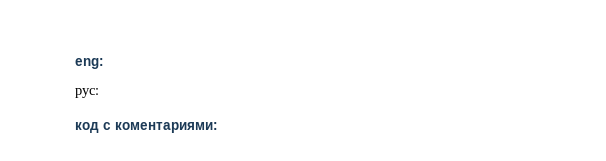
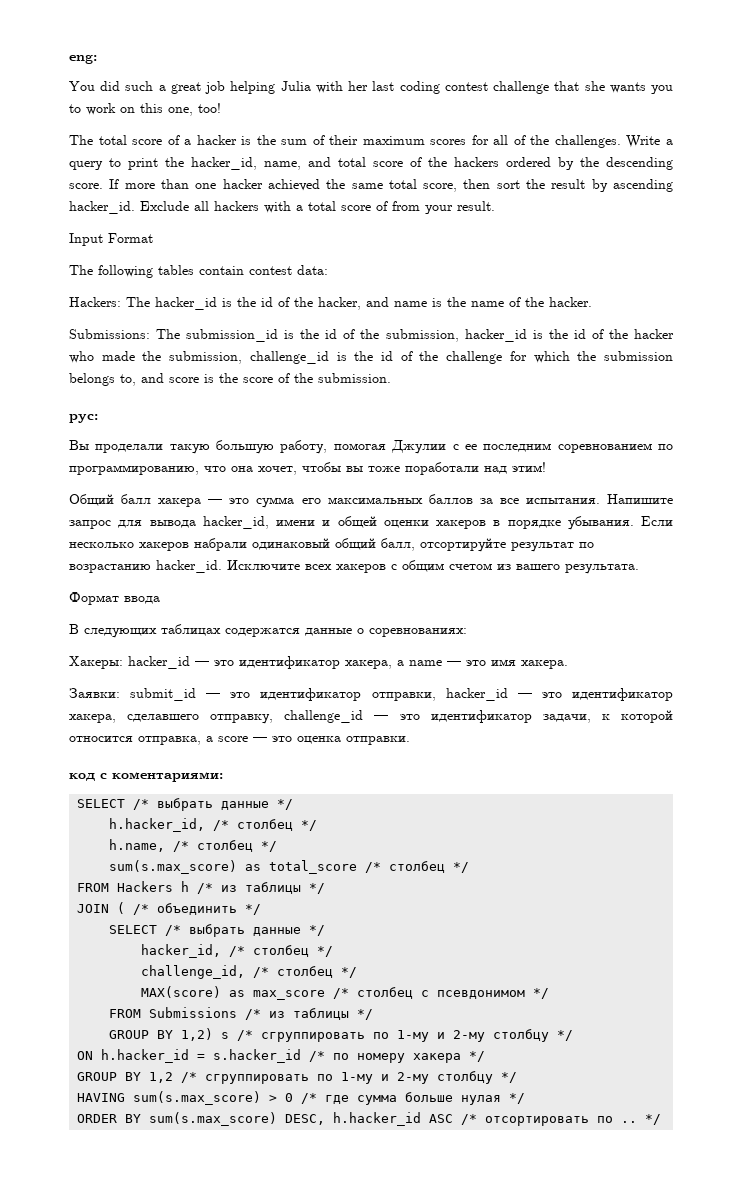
[75,88,99,98] [75,122,218,133] рус: // код с коментариями: -> [69,81,674,94] [69,103,221,116] [69,135,673,148] [69,157,673,170] [69,179,673,192] [69,201,495,214] [69,233,153,246] [69,265,328,278] [69,297,592,310] [69,329,675,342] [69,351,674,364] [69,373,391,386] [69,414,98,423] [69,440,674,454] [69,462,546,475] [69,494,673,508] [69,516,673,530] [69,538,594,552] [69,560,639,574] [69,592,160,605] [69,624,467,638] [69,656,568,669] [69,688,673,701] [69,710,673,724] [69,736,410,745] [69,771,223,782] [77,798,294,811] [109,818,318,832] [109,839,278,852] [109,860,470,874] [77,881,326,894] [77,902,262,915] [109,924,326,937] [141,944,334,958] [141,965,358,979] [141,986,550,1000] [109,1007,374,1020] [109,1028,574,1042] [77,1049,486,1063] [77,1071,518,1084] [77,1091,526,1105] [77,1112,662,1126] You did such a great job helping Julia with her last coding contest challenge that she wants you to work on this one, too! // The total score of a hacker is the sum of their maximum scores for all of the challenges. Write a query to print the hacker_id, name, and total score of the hackers ordered by the descending score. If more than one hacker achieved the same total score, then sort the result by ascending hacker_id. Exclude all hackers with a total score of from your result. // Input Format // The following tables contain contest data: // Hackers: The hacker_id is the id of the hacker, and name is the name of the hacker. // Submissions: The submission_id is the id of the submission, hacker_id is the id of the hacker who made the submission, challenge_id is the id of the challenge for which the submission belongs to, and score is the score of the submission. // рус: // Вы проделали такую большую работу, помогая Джулии с ее последним соревнованием по программированию, что она хочет, чтобы вы тоже поработали над этим! // Общий балл хакера — это сумма его максимальных баллов за все испытания. Напишите запрос для вывода hacker_id, имени и общей оценки хакеров в порядке убывания. Если несколько хакеров набрали одинаковый общий балл, отсортируйте результат по возрастанию hacker_id. Исключите всех хакеров с общим счетом из вашего результата. // Формат ввода // В следующих таблицах содержатся данные о соревнованиях: // Хакеры: hacker_id — это идентификатор хакера, а name — это имя хакера. // Заявки: submit_id — это идентификатор отправки, hacker_id — это идентификатор хакера, сделавшего отправку, challenge_id — это идентификатор задачи, к которой относится отправка, а score — это оценка отправки. // код с коментариями: // SELECT /* выбрать данные */ // h.hacker_id, /* столбец */ // h.name, /* столбец */ // sum(s.max_score) as total_score /* столбец */ // FROM Hackers h /* из таблицы */ // JOIN ( /* объединить */ // SELECT /* выбрать данные */ // hacker_id, /* столбец */ // challenge_id, /* столбец */ // MAX(score) as max_score /* столбец с псевдонимом */ // FROM Submissions /* из таблицы */ // GROUP BY 1,2) s /* сгруппировать по 1-му и 2-му столбцу */ // ON h.hacker_id = s.hacker_id /* по номеру хакера */ // GROUP BY 1,2 /* сгруппировать по 1-му и 2-му столбцу */ // HAVING sum(s.max_score) > 0 /* где сумма больше нулая */ // ORDER BY sum(s.max_score) DESC, h.hacker_id ASC /* отсортировать по .. */

